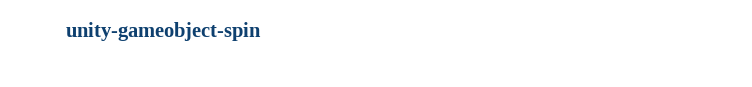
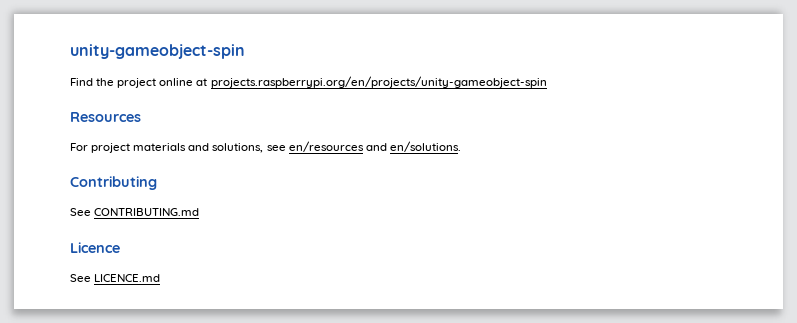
(261, 31) none -> [70,76,547,88] [70,112,141,122] [70,141,461,153] [70,176,157,190] [70,208,200,216] [70,242,120,253] [70,274,161,282] // Find the project online at projects.raspberrypi.org/en/projects/unity-gameobject-spin // Resources // For project materials and solutions, see en/resources and en/solutions. // Contributing // See CONTRIBUTING.md // Licence // See LICENCE.md

